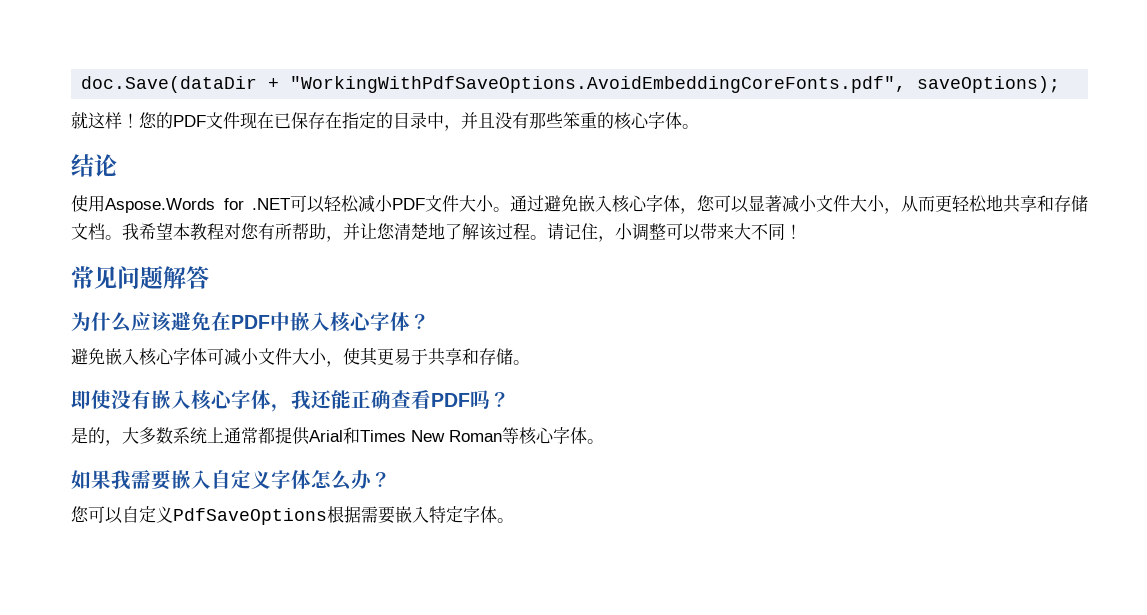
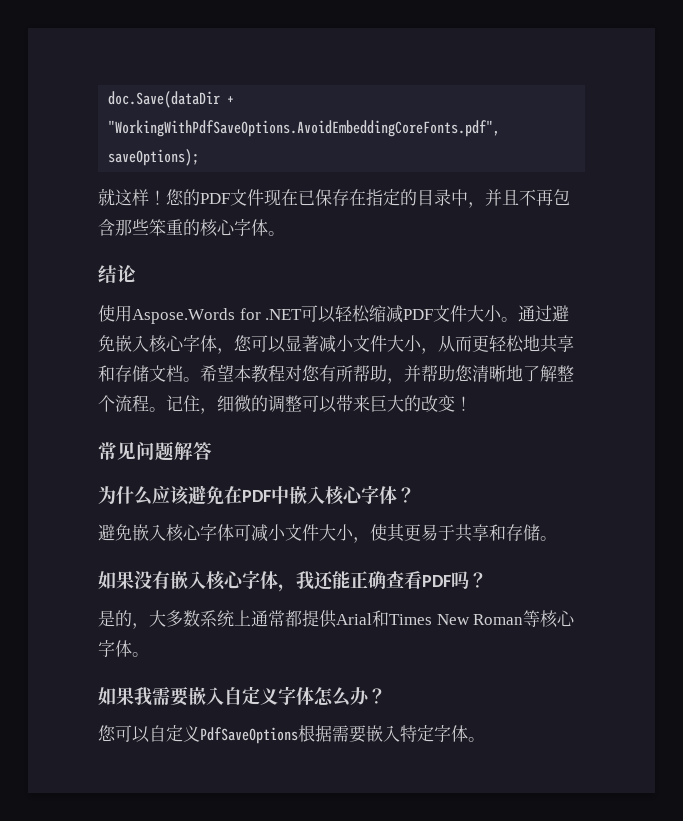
[495,112,529,129] 没有 -> [519,189,570,206] [98,219,115,236] 不再包含
[358,195,393,213] 减小 -> [369,305,404,323] 缩减
[122,223,139,240] 我 -> (200, 379) none
[360,223,633,242] 让您清楚地了解该过程。请记住，小 -> [421,365,574,382] [98,395,268,414] 帮助您清晰地了解整个流程。记住，细微的
[734,223,785,240] 大不同 -> [370,395,455,412] 巨大的改变
[71,390,111,409] 即使 -> [98,571,134,589] 如果

